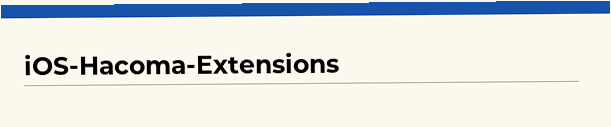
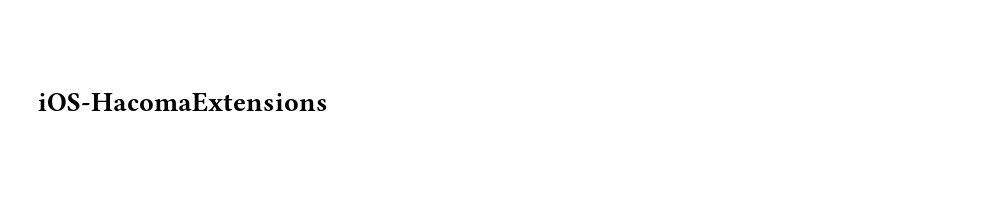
[23,51,340,76] iOS-Hacoma-Extensions -> [38,92,328,112] iOS-HacomaExtensions

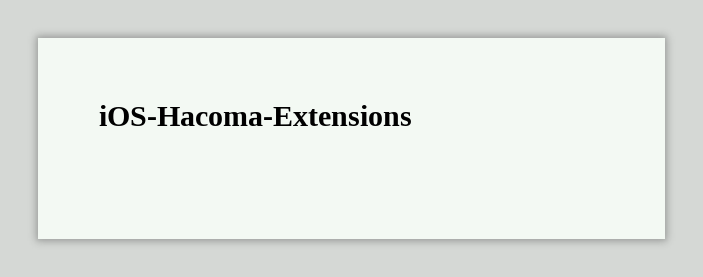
[38,92,328,112] iOS-HacomaExtensions -> [99,105,412,126] iOS-Hacoma-Extensions

